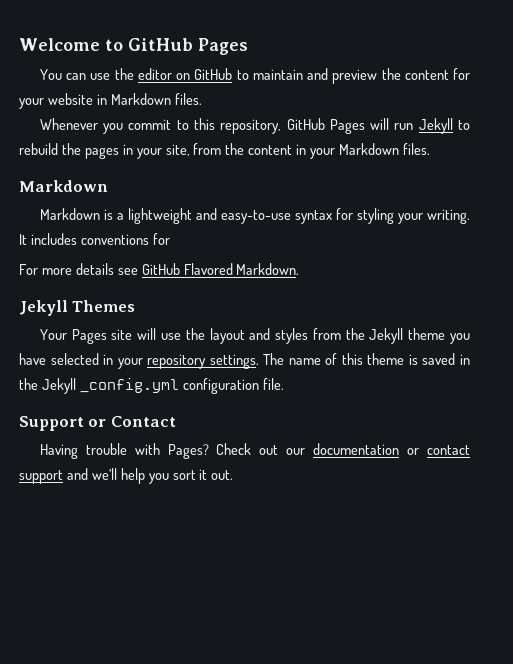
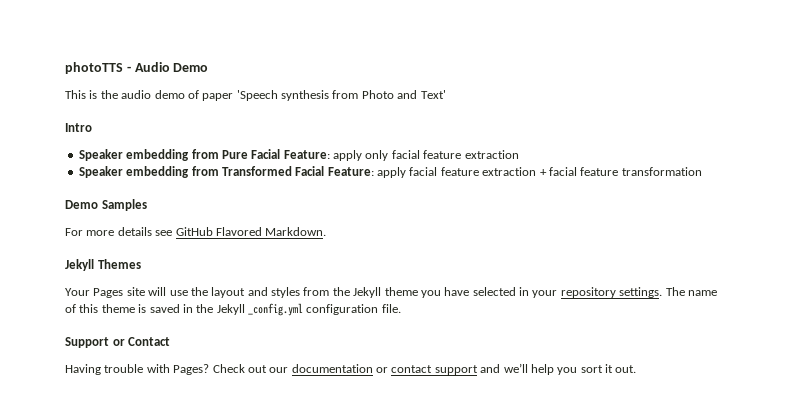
[19,38,248,55] [39,68,471,84] [19,93,202,109] [39,118,471,134] [19,143,430,159] [19,180,108,192] [39,208,470,224] [19,233,170,245] Welcome to GitHub Pages // You can use the editor on GitHub to maintain and preview the content for your website in Markdown files. // Whenever you commit to this repository, GitHub Pages will run Jekyll to rebuild the pages in your site, from the content in your Markdown files. // Markdown // Markdown is a lightweight and easy-to-use syntax for styling your writing. It includes conventions for -> [65,62,209,74] [65,90,446,101] [65,123,92,132] [78,149,519,161] [78,166,702,178] [65,199,147,211] photoTTS - Audio Demo // This is the audio demo of paper 'Speech synthesis from Photo and Text' // Intro // Speaker embedding from Pure Facial Feature: apply only facial feature extraction // Speaker embedding from Transformed Facial Feature: apply facial feature extraction + facial feature transformation // Demo Samples

